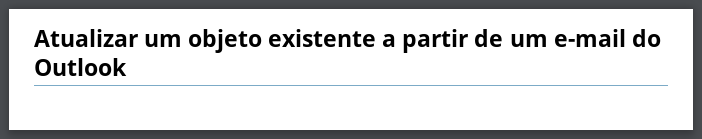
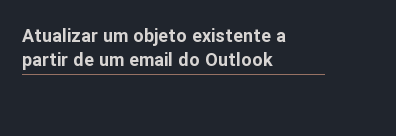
[553,29,626,47] e-mail -> [129,52,173,66] email

